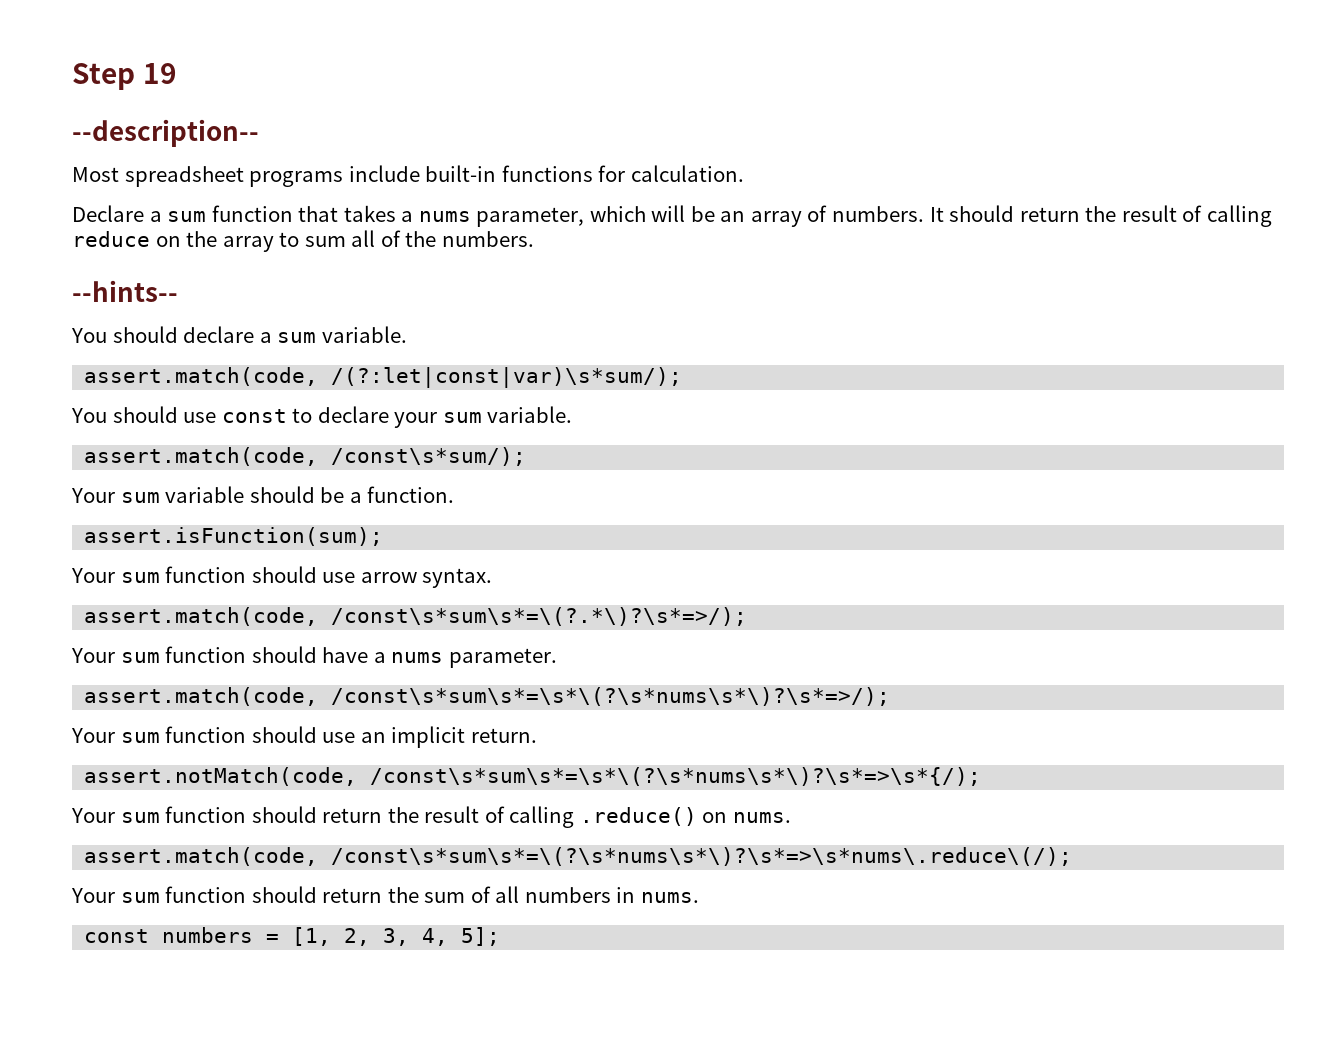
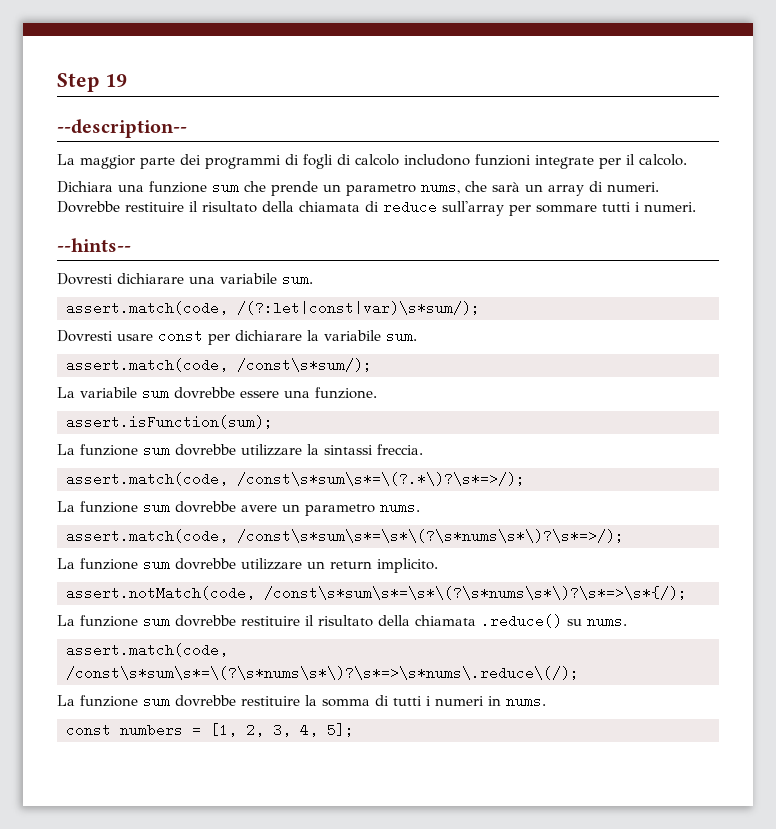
[72,165,744,187] [72,205,1272,227] [72,230,534,252] [72,280,178,302] [71,326,407,343] [84,367,683,388] [71,406,573,428] [84,447,527,466] [71,486,455,503] [84,527,384,546] [71,566,493,588] [84,607,748,626] [71,646,557,668] [84,687,891,706] [71,726,537,748] [84,767,982,786] [71,806,791,828] [84,847,1073,866] [71,886,611,903] Most spreadsheet programs include built-in functions for calculation. // Declare a sum function that takes a nums parameter, which will be an array of numbers. It should return the result of calling reduce on the array to sum all of the numbers. // --hints-- // You should declare a sum variable. // assert.match(code, /(?:let|const|var)\s*sum/); // You should use const to declare your sum variable. // assert.match(code, /const\s*sum/); // Your sum variable should be a function. // assert.isFunction(sum); // Your sum function should use arrow syntax. // assert.match(code, /const\s*sum\s*=\(?.*\)?\s*=>/); // Your sum function should have a nums parameter. // assert.match(code, /const\s*sum\s*=\s*\(?\s*nums\s*\)?\s*=>/); // Your sum function should use an implicit return. // assert.notMatch(code, /const\s*sum\s*=\s*\(?\s*nums\s*\)?\s*=>\s*{/); // Your sum function should return the result of calling .reduce() on nums. // assert.match(code, /const\s*sum\s*=\(?\s*nums\s*\)?\s*=>\s*nums\.reduce\(/); // Your sum function should return the sum of all numbers -> [57,154,687,169] [57,181,659,196] [57,200,696,216] [57,238,131,252] [57,273,313,285] [66,301,480,315] [57,329,417,345] [66,358,372,372] [57,387,377,399] [66,415,273,429] [57,444,423,456] [66,472,525,486] [57,501,420,516] [66,529,624,543] [57,558,438,573] [66,586,687,600] [57,614,627,628] [66,643,228,657] [66,666,579,680] [57,695,484,707] La maggior parte dei programmi di fogli di calcolo includono funzioni integrate per il calcolo. // Dichiara una funzione sum che prende un parametro nums, che sarà un array di numeri. Dovrebbe restituire il risultato della chiamata di reduce sull'array per sommare tutti i numeri. // --hints-- // Dovresti dichiarare una variabile sum. // assert.match(code, /(?:let|const|var)\s*sum/); // Dovresti usare const per dichiarare la variabile sum. // assert.match(code, /const\s*sum/); // La variabile sum dovrebbe essere una funzione. // assert.isFunction(sum); // La funzione sum dovrebbe utilizzare la sintassi freccia. // assert.match(code, /const\s*sum\s*=\(?.*\)?\s*=>/); // La funzione sum dovrebbe avere un parametro nums. // assert.match(code, /const\s*sum\s*=\s*\(?\s*nums\s*\)?\s*=>/); // La funzione sum dovrebbe utilizzare un return implicito. // assert.notMatch(code, /const\s*sum\s*=\s*\(?\s*nums\s*\)?\s*=>\s*{/); // La funzione sum dovrebbe restituire il risultato della chiamata .reduce() su nums. // assert.match(code, /const\s*sum\s*=\(?\s*nums\s*\)?\s*=>\s*nums\.reduce\(/); // La funzione sum dovrebbe restituire la somma di tutti i numeri

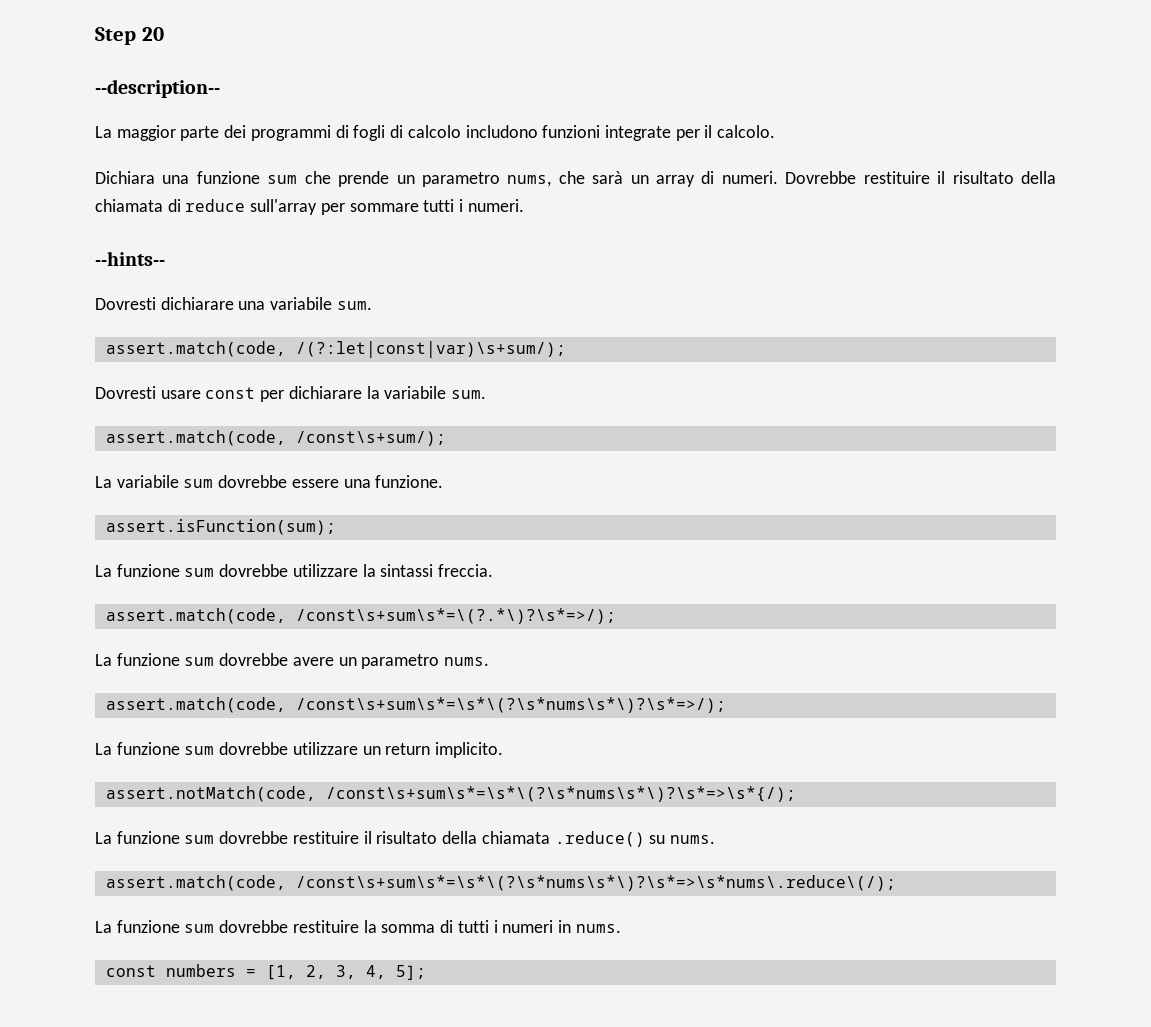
[104,74,127,87] 19 -> [141,27,164,41] 20
[237,301,480,315] /(?:let|const|var)\s*sum/); -> [295,341,566,358] /(?:let|const|var)\s+sum/);
[237,358,372,372] /const\s*sum/); -> [295,431,446,446] /const\s+sum/);
[237,472,525,486] /const\s*sum\s*=\(?.*\)?\s*=>/); -> [295,608,616,624] /const\s+sum\s*=\(?.*\)?\s*=>/);
[237,529,624,543] /const\s*sum\s*=\s*\(?\s*nums\s*\)?\s*=>/); -> [295,697,726,713] /const\s+sum\s*=\s*\(?\s*nums\s*\)?\s*=>/);
[264,586,687,600] /const\s*sum\s*=\s*\(?\s*nums\s*\)?\s*=>\s*{/); -> [325,786,796,802] /const\s+sum\s*=\s*\(?\s*nums\s*\)?\s*=>\s*{/);
[66,666,579,680] /const\s*sum\s*=\(?\s*nums\s*\)?\s*=>\s*nums\.reduce\(/); -> [295,875,896,891] /const\s+sum\s*=\s*\(?\s*nums\s*\)?\s*=>\s*nums\.reduce\(/);

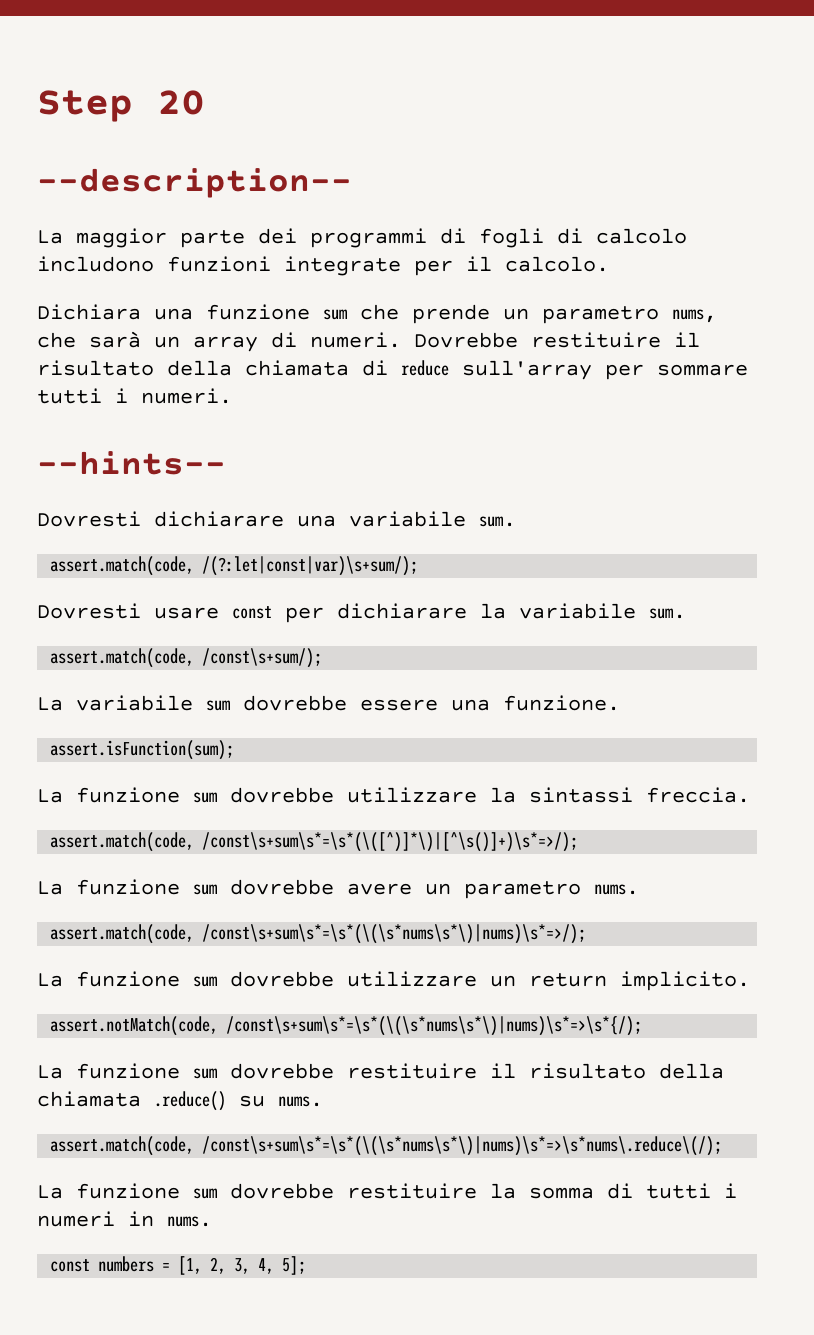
[295,608,616,624] /const\s+sum\s*=\(?.*\)?\s*=>/); -> [202,832,579,852] /const\s+sum\s*=\s*(\([^)]*\)|[^\s()]+)\s*=>/);
[295,697,726,713] /const\s+sum\s*=\s*\(?\s*nums\s*\)?\s*=>/); -> [202,924,587,944] /const\s+sum\s*=\s*(\(\s*nums\s*\)|nums)\s*=>/);
[325,786,796,802] /const\s+sum\s*=\s*\(?\s*nums\s*\)?\s*=>\s*{/); -> [226,1016,643,1036] /const\s+sum\s*=\s*(\(\s*nums\s*\)|nums)\s*=>\s*{/);
[295,875,896,891] /const\s+sum\s*=\s*\(?\s*nums\s*\)?\s*=>\s*nums\.reduce\(/); -> [202,1136,723,1156] /const\s+sum\s*=\s*(\(\s*nums\s*\)|nums)\s*=>\s*nums\.reduce\(/);

